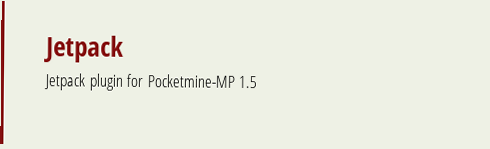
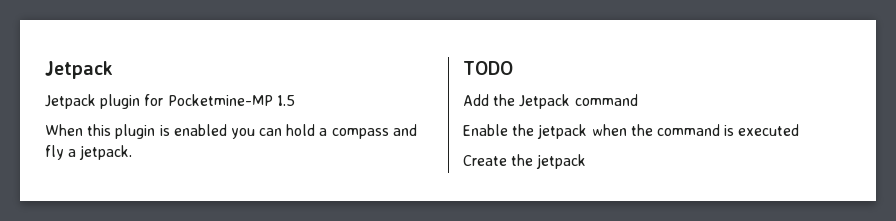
(258, 82) none -> [45,124,417,139] [45,145,133,160] [463,61,513,75] [463,94,638,109] [463,124,800,139] [463,154,587,169] // When this plugin is enabled you can hold a compass and fly a jetpack. // TODO // Add the Jetpack command // Enable the jetpack when the command is executed // Create the jetpack

